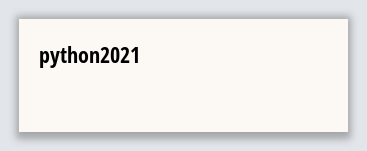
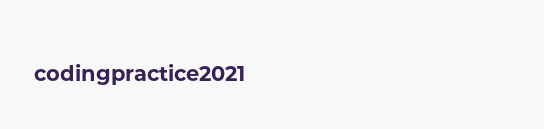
[39,46,140,68] python2021 -> [34,64,245,85] codingpractice2021

